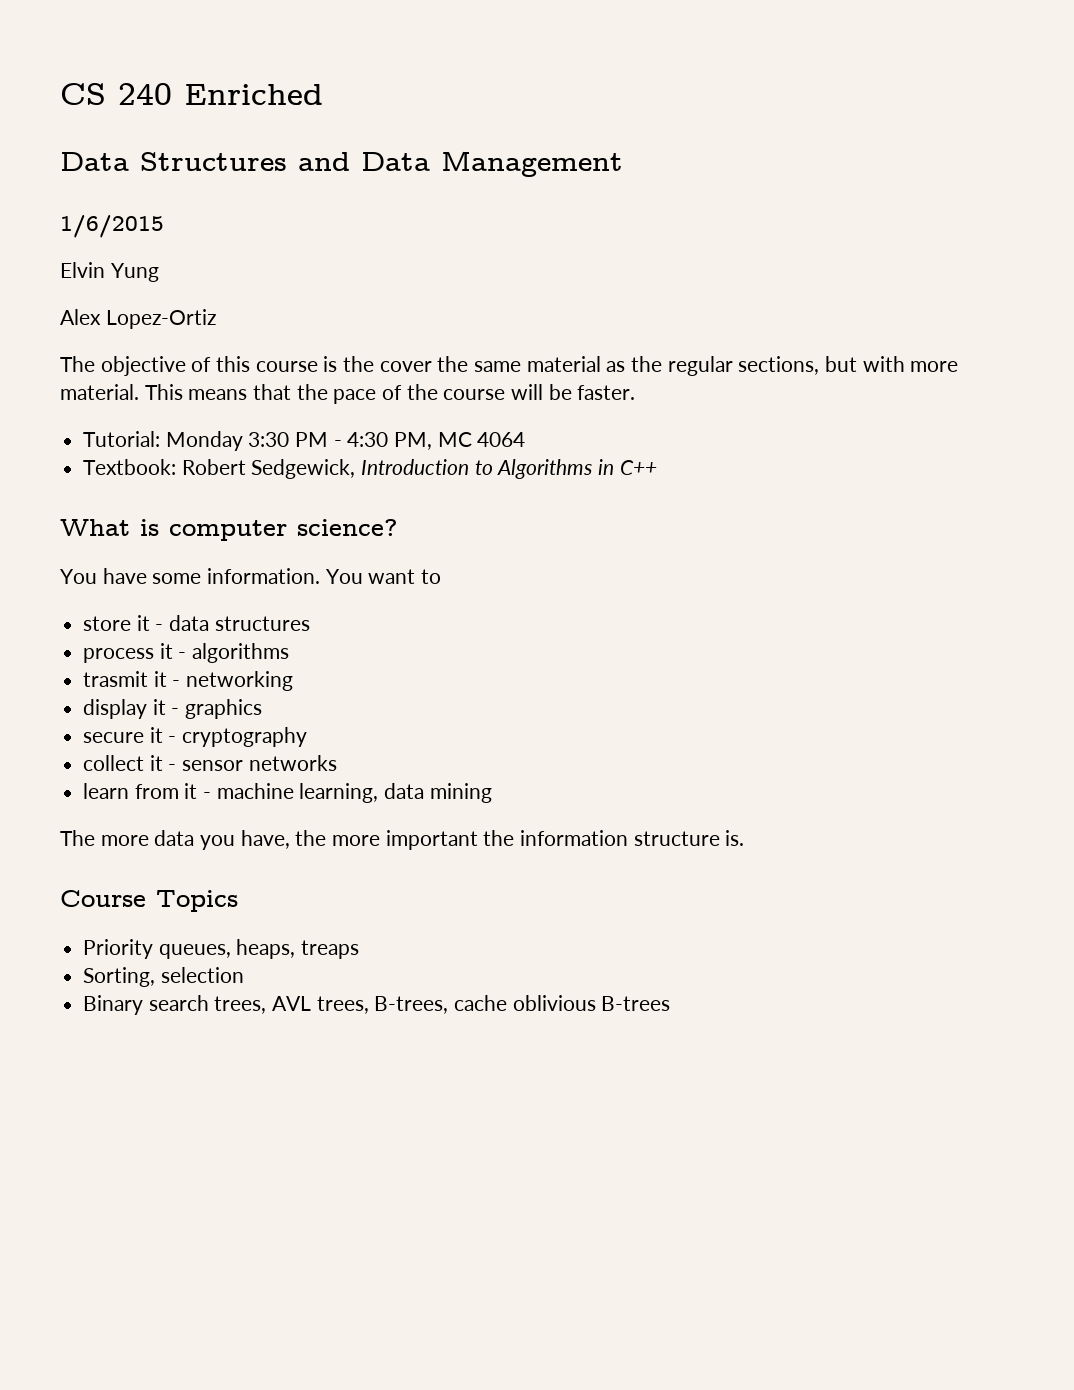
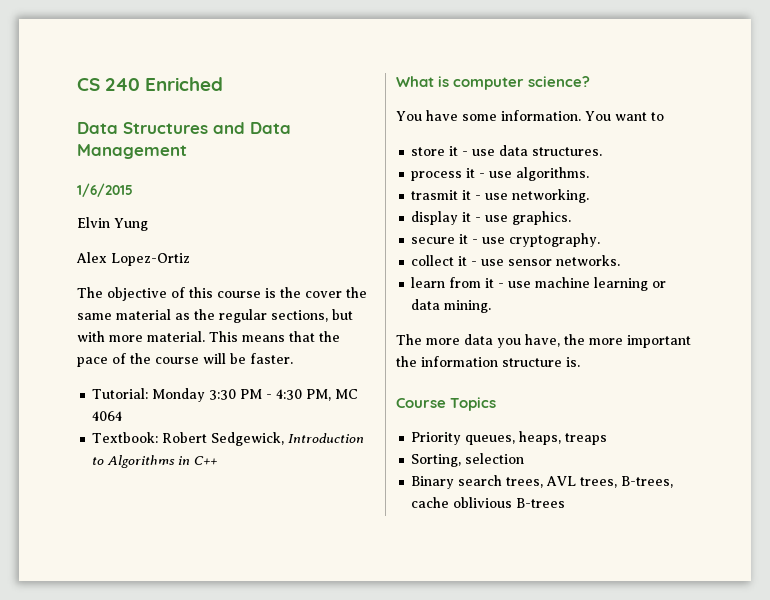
[169,615,310,631] data structures -> [472,145,603,156] use data structures.
[192,643,290,663] algorithms -> [489,167,590,181] use algorithms.
[186,671,294,691] networking -> [485,189,590,203] use networking.
[185,699,263,719] graphics -> [485,211,572,225] use graphics.
[182,727,308,747] cryptography -> [482,233,601,247] use cryptography.
[182,755,337,771] sensor networks -> [481,255,621,266] use sensor networks.
[216,783,492,803] machine learning, data mining -> [508,277,667,291] [411,299,492,313] use machine learning or data mining.

